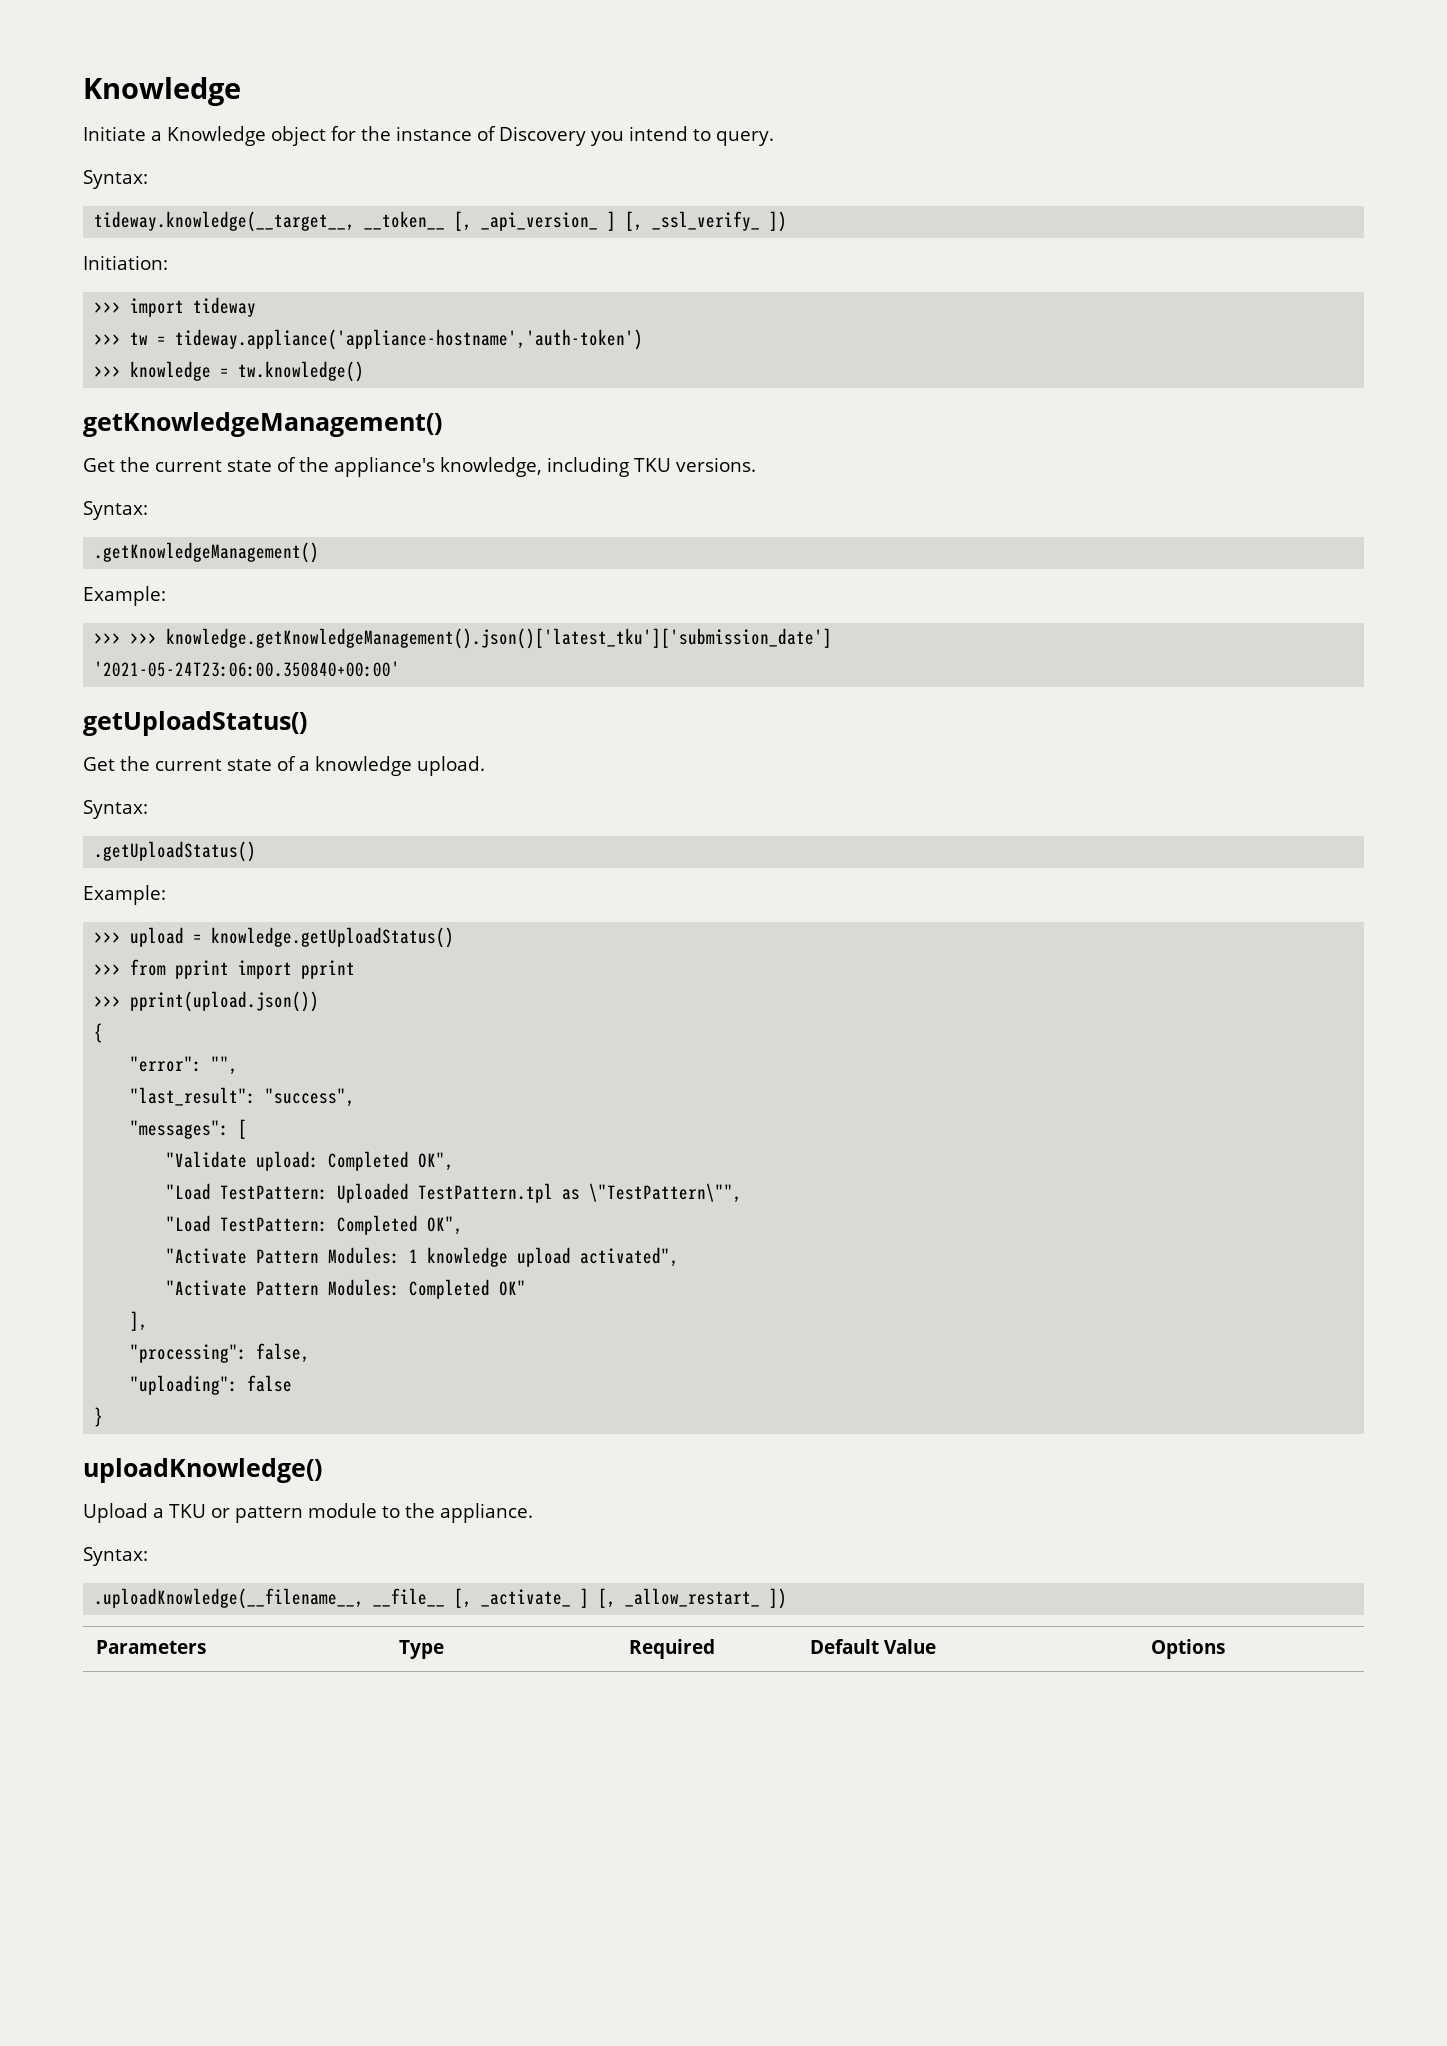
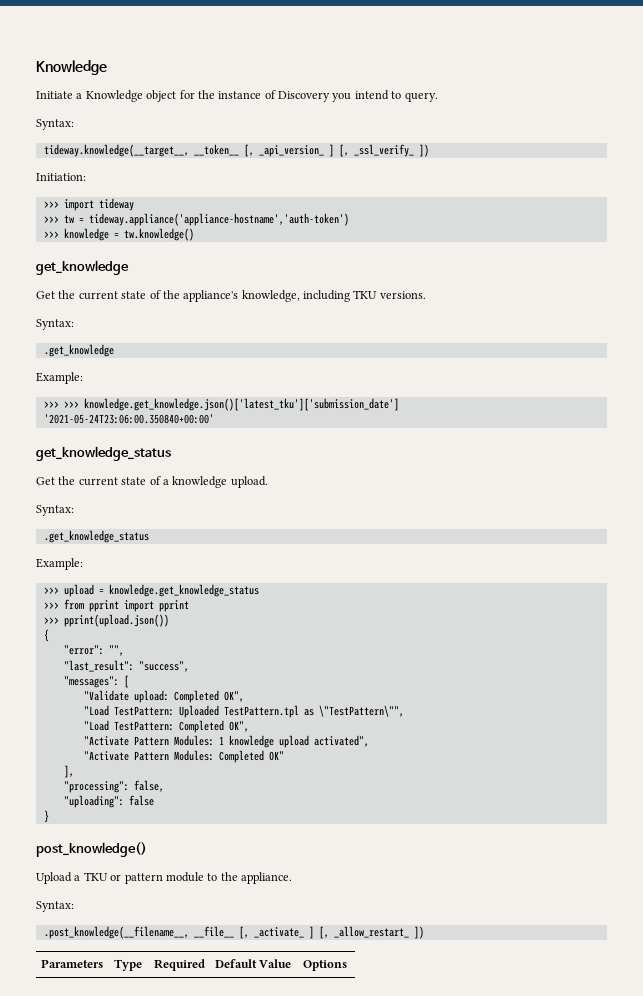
[83,412,442,437] getKnowledgeManagement() -> [36,260,129,275] get_knowledge
[94,542,320,563] .getKnowledgeManagement() -> [43,344,114,357] .get_knowledge
[166,628,833,649] knowledge.getKnowledgeManagement().json()['latest_tku']['submission_date'] -> [83,398,399,411] knowledge.get_knowledge.json()['latest_tku']['submission_date']
[83,711,307,736] getUploadStatus() -> [36,446,171,461] get_knowledge_status
[94,841,257,862] .getUploadStatus() -> [43,530,149,543] .get_knowledge_status
[211,927,455,948] knowledge.getUploadStatus() -> [108,584,259,597] knowledge.get_knowledge_status
[83,1458,322,1483] uploadKnowledge() -> [36,842,147,857] post_knowledge()
[94,1588,365,1609] .uploadKnowledge(__filename__, -> [43,926,189,939] .post_knowledge(__filename__,

